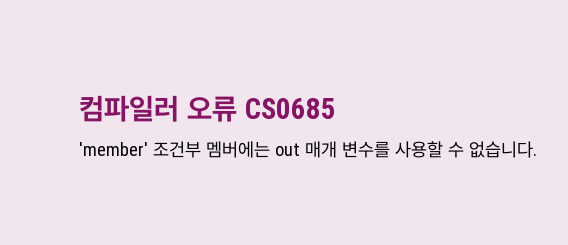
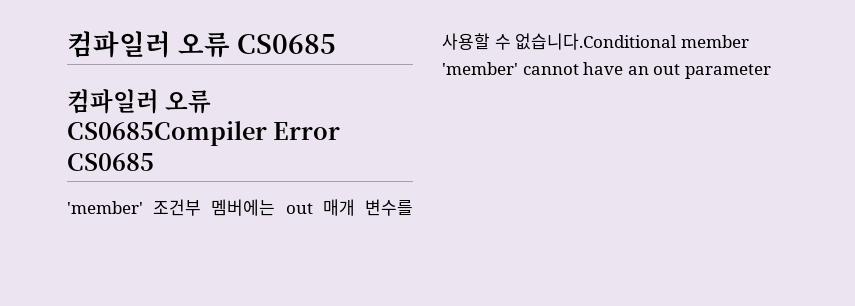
(336, 108) none -> [67,89,212,114] [67,121,341,146] [67,153,154,171] // 컴파일러 오류 CS0685Compiler Error CS0685
[468,141,537,158] 없습니다. -> [515,33,749,50] [442,62,771,79] 없습니다.Conditional member 'member' cannot have an out parameter

